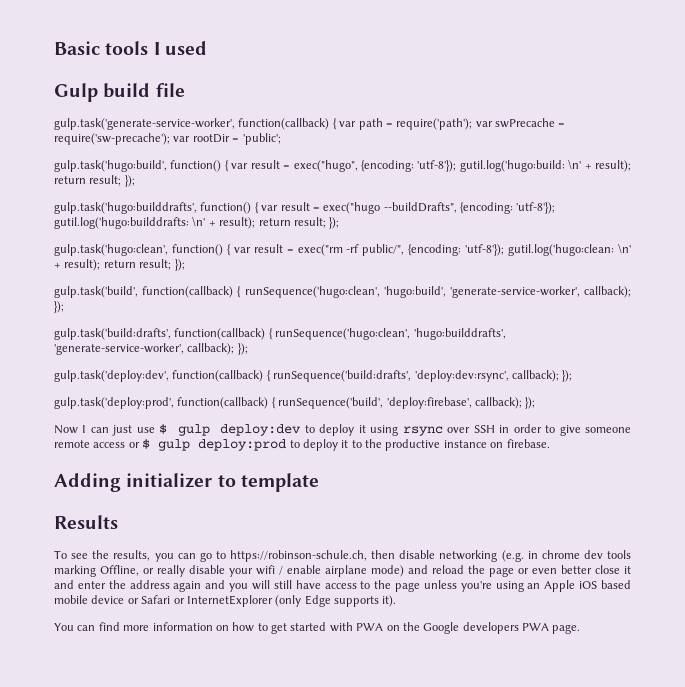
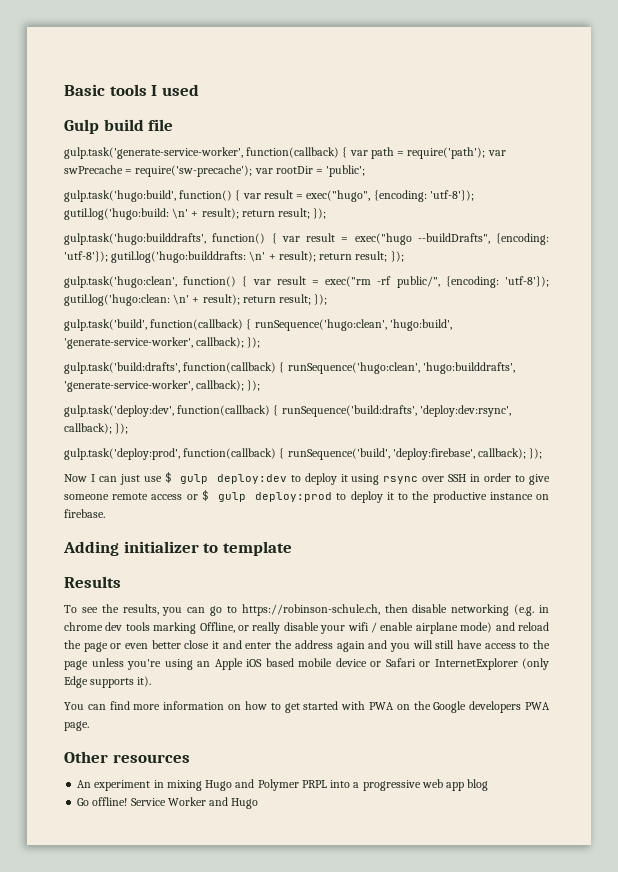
(581, 629) none -> [64,751,190,763] [77,779,489,791] [77,797,259,809] // Other resources // An experiment in mixing Hugo and Polymer PRPL into a progressive web app blog // Go offline! Service Worker and Hugo

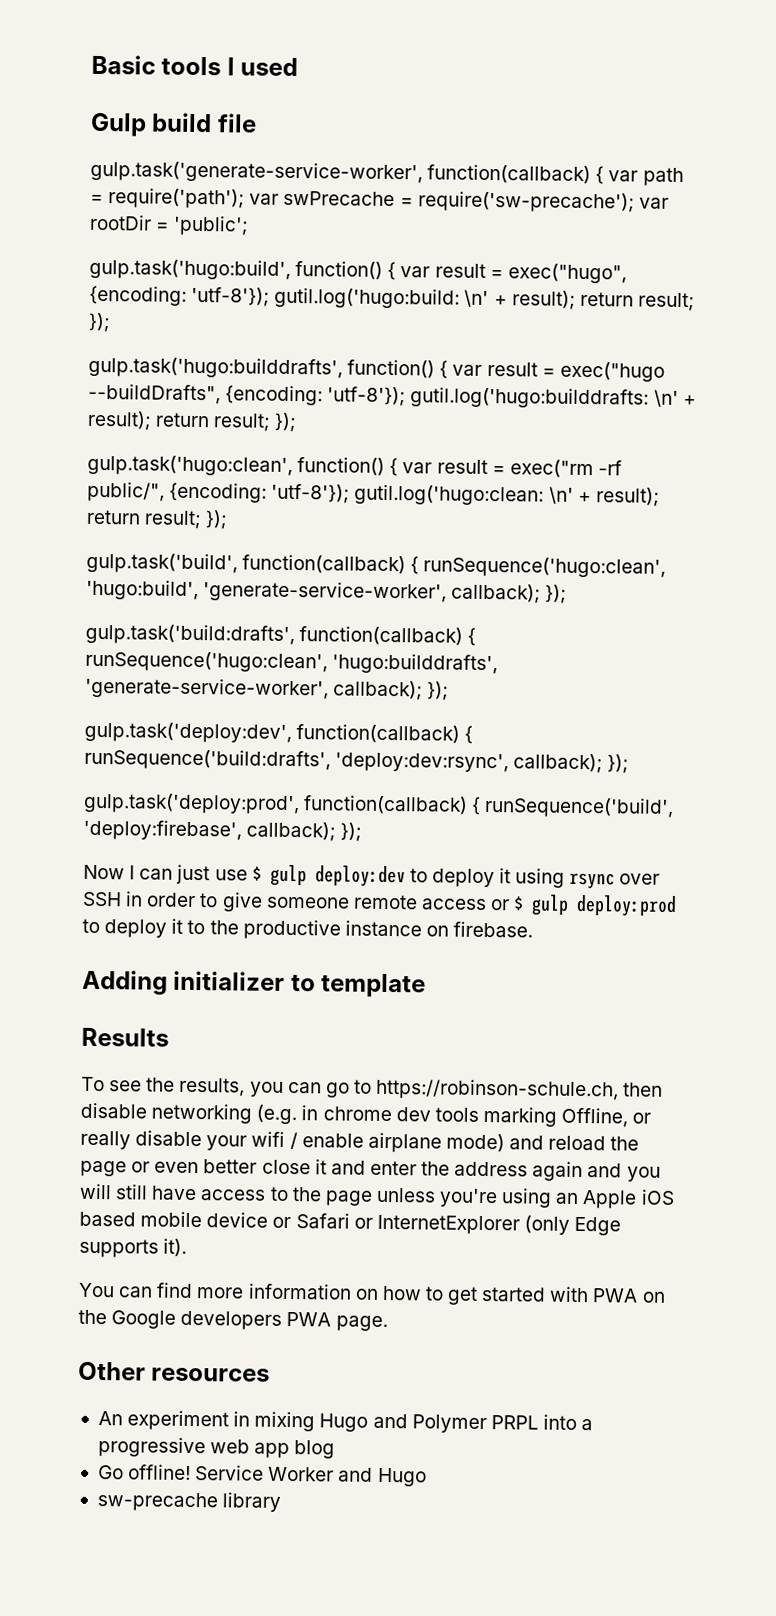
(259, 803) none -> [96,1492,282,1512] // sw-precache library

